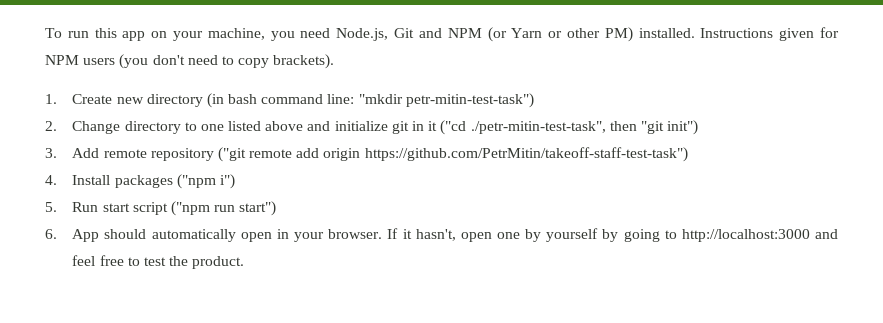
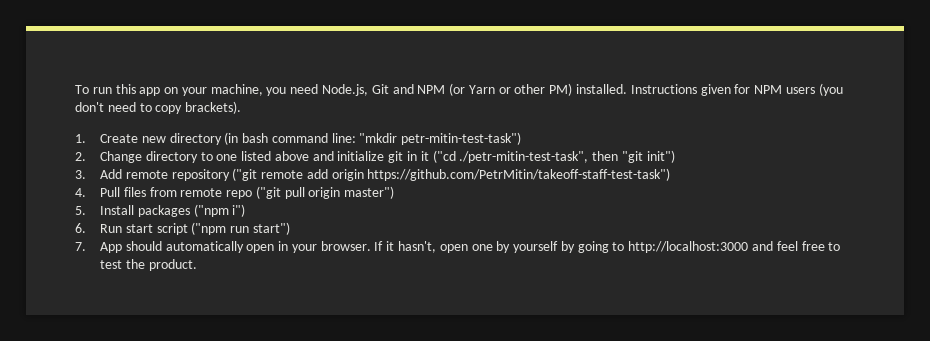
(57, 180) none -> [99,186,395,199] [75,206,86,215] Pull files from remote repo ("git pull origin master") // 5.
[45,202,57,212] 5. -> [75,223,86,233] 6.
[45,229,57,239] 6. -> [75,242,86,251] 7.

